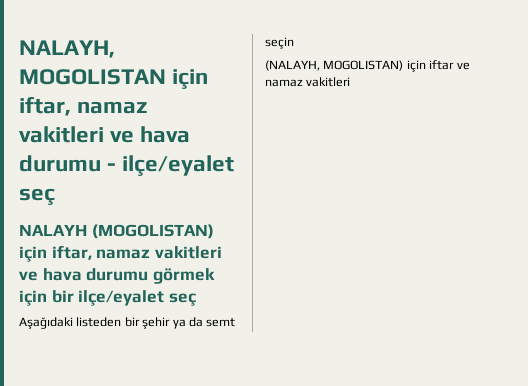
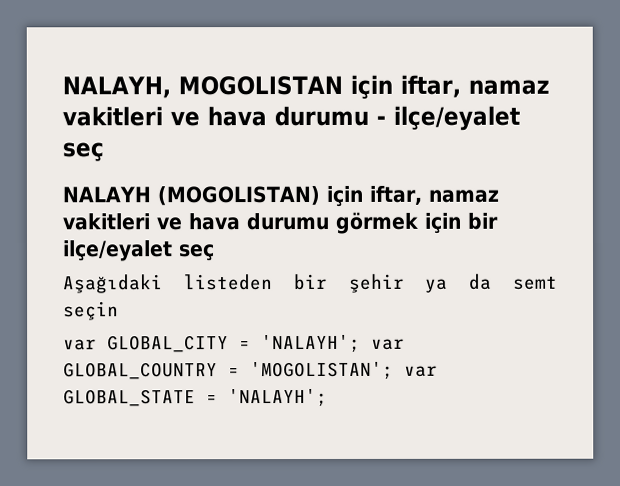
[265,60,470,72] [265,77,351,87] (NALAYH, MOGOLISTAN) için iftar ve namaz vakitleri -> [63,334,405,353] [63,361,438,380] [63,388,328,407] var GLOBAL_CITY = 'NALAYH'; var GLOBAL_COUNTRY = 'MOGOLISTAN'; var GLOBAL_STATE = 'NALAYH';

